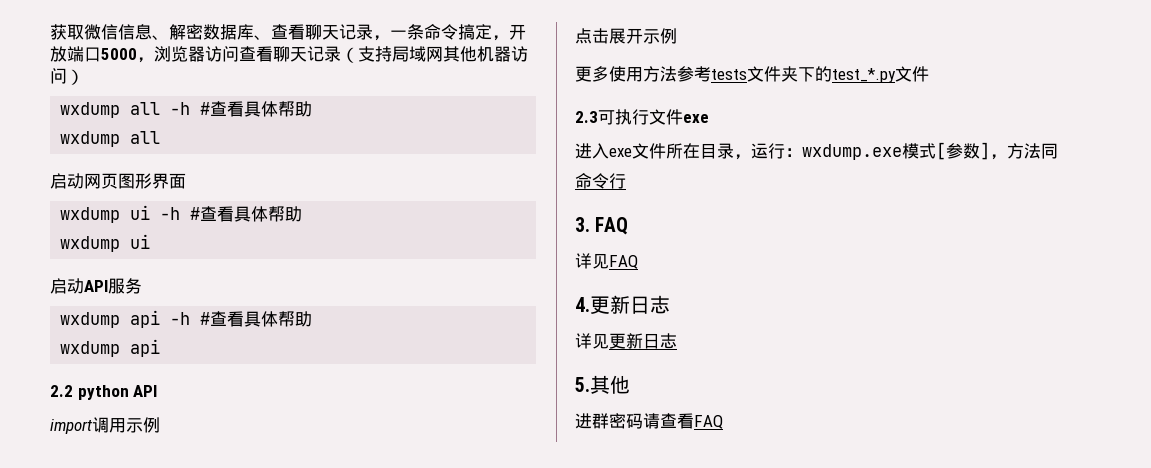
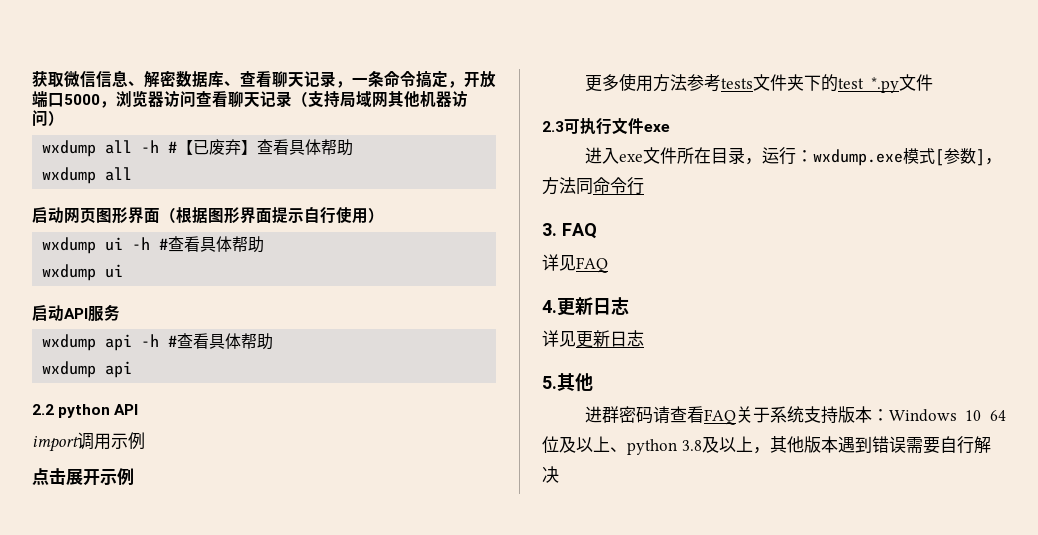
(211, 108) none -> [177,139,258,155] 【已废弃】
(186, 181) none -> [160,207,384,224] （根据图形界面提示自行使用）
(723, 422) none -> [735,406,1006,424] [542,436,991,455] [542,466,559,483] 关于系统支持版本：Windows 10 64位及以上、python 3.8及以上，其他版本遇到错误需要自行解决

